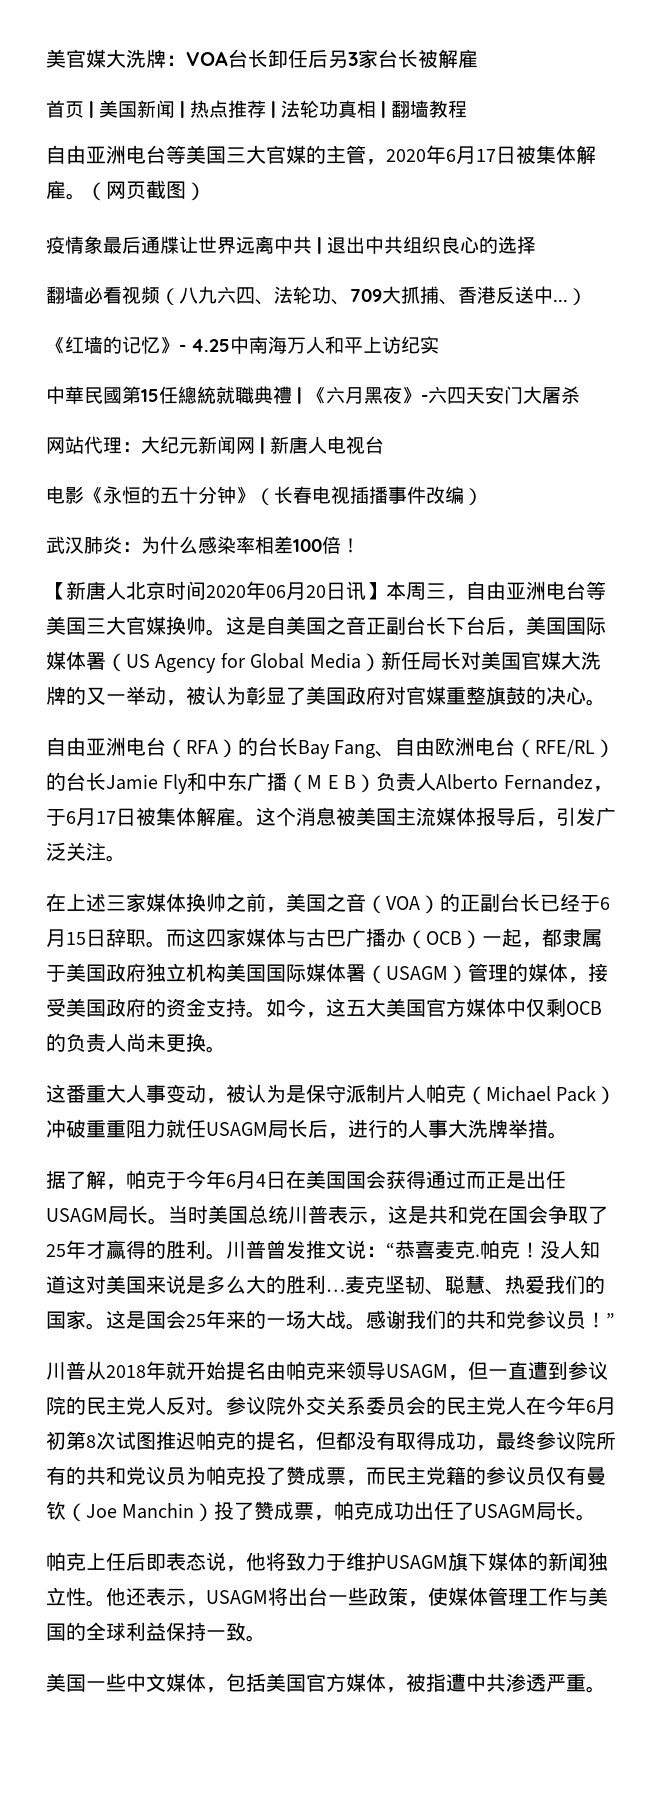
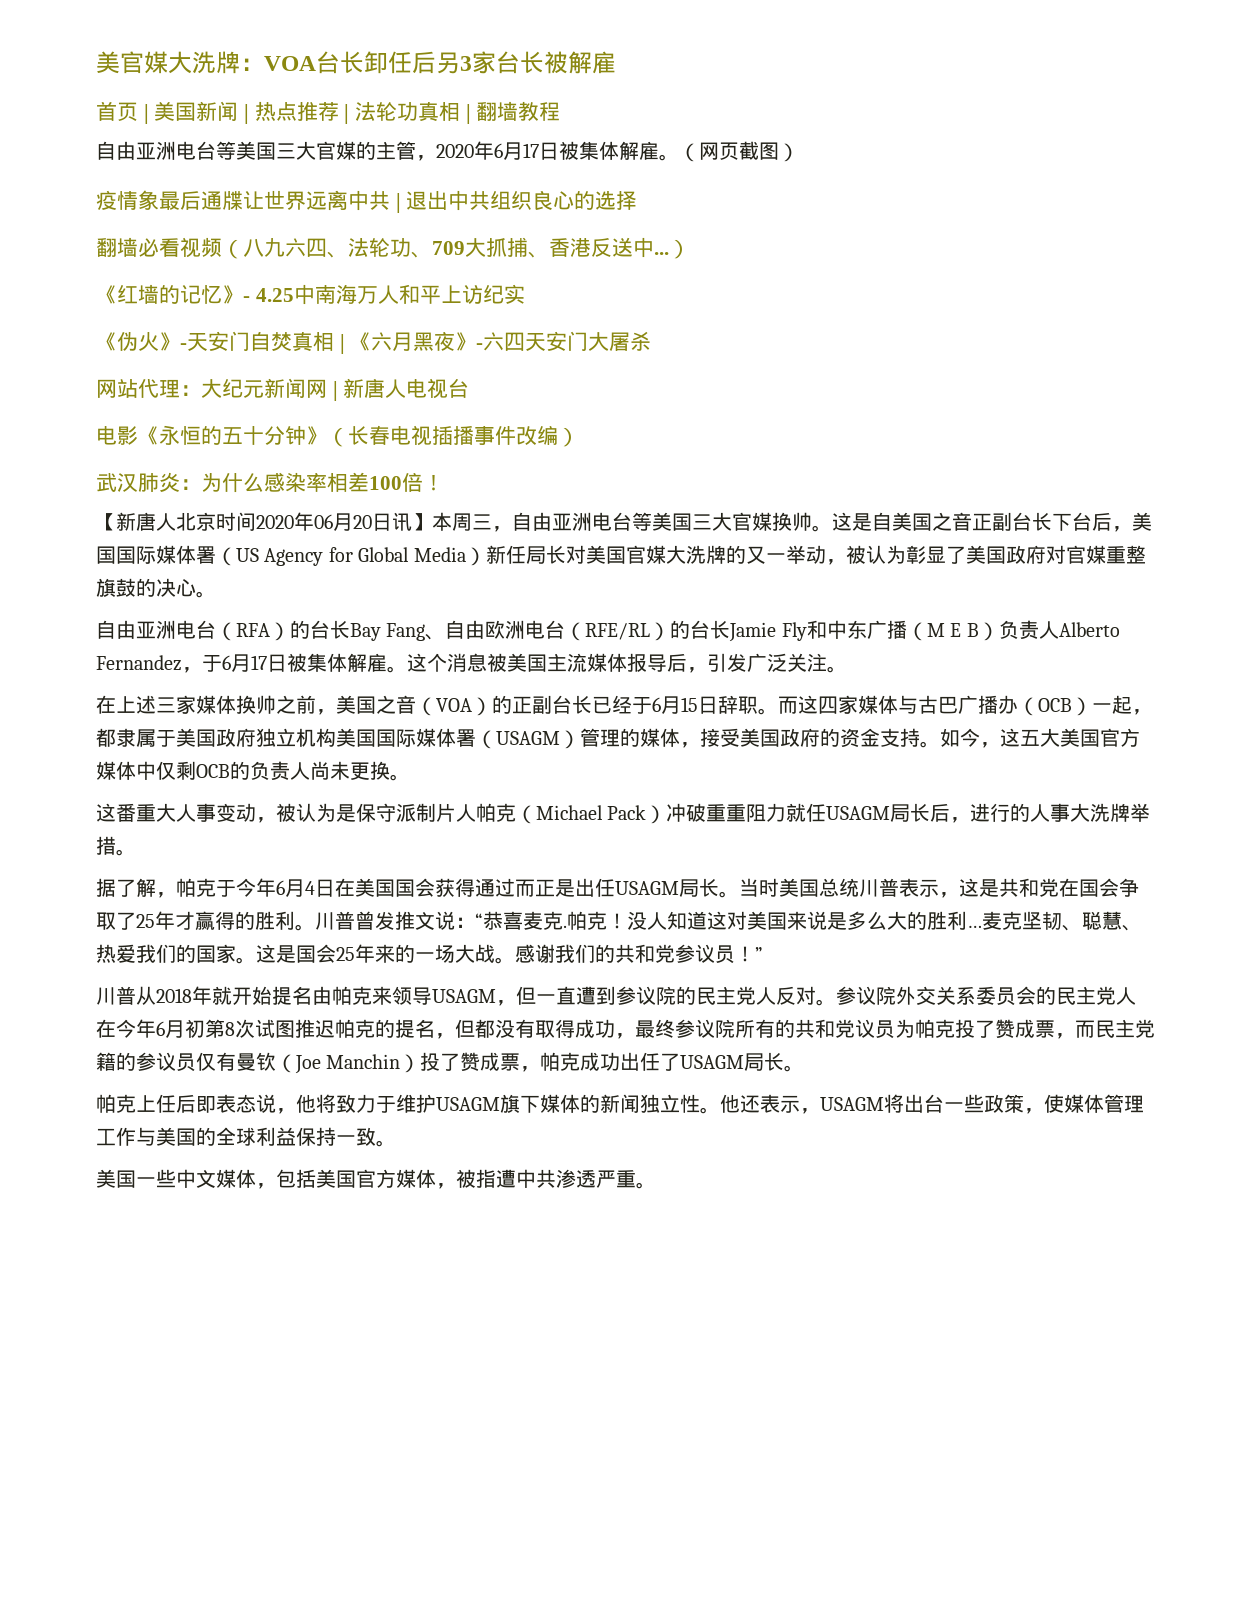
[46,386,292,404] 中華民國第15任總統就職典禮 -> [96,331,334,352] 《伪火》-天安门自焚真相

